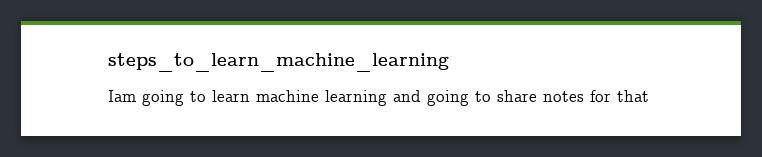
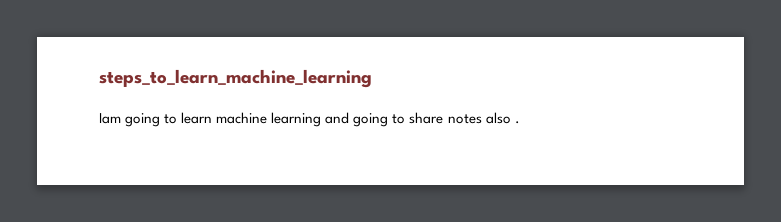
[590,90,649,102] for that -> [485,112,520,124] also .

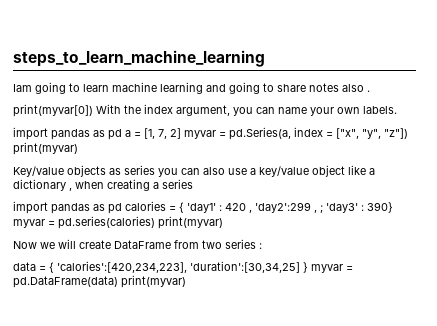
(520, 122) none -> [13,104,397,117] [13,127,408,140] [13,142,78,155] [13,165,375,177] [13,179,193,191] [13,201,393,214] [13,216,223,229] [13,239,262,249] [13,261,353,273] [13,275,186,288] // print(myvar[0]) With the index argument, you can name your own labels. // import pandas as pd a = [1, 7, 2] myvar = pd.Series(a, index = ["x", "y", "z"]) print(myvar) // Key/value objects as series you can also use a key/value object like a dictionary , when creating a series // import pandas as pd calories = { 'day1' : 420 , 'day2':299 , ; 'day3' : 390} myvar = pd.series(calories) print(myvar) // Now we will create DataFrame from two series : // data = { 'calories':[420,234,223], 'duration':[30,34,25] } myvar = pd.DataFrame(data) print(myvar)

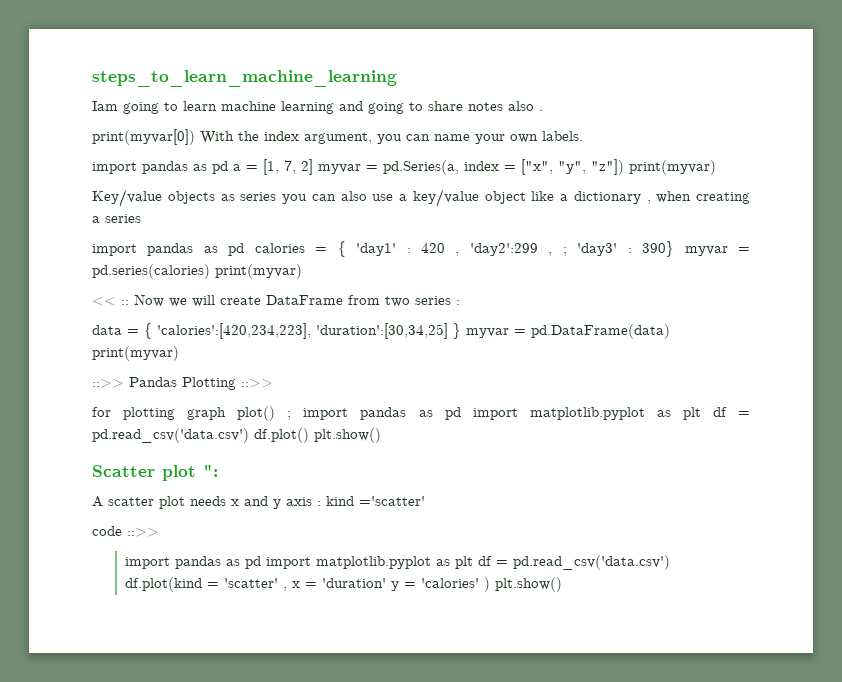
(223, 222) none -> [92,297,129,306] << ::
(186, 281) none -> [92,377,273,390] [92,406,750,421] [92,428,381,443] [92,464,218,481] [92,496,425,509] [92,526,159,537] [124,555,670,570] [124,577,562,592] // ::>> Pandas Plotting ::>> // for plotting graph plot() ; import pandas as pd import matplotlib.pyplot as plt df = pd.read_csv('data.csv') df.plot() plt.show() // Scatter plot ": // A scatter plot needs x and y axis : kind ='scatter' // code ::>> // import pandas as pd import matplotlib.pyplot as plt df = pd.read_csv('data.csv') df.plot(kind = 'scatter' , x = 'duration' y = 'calories' ) plt.show()

